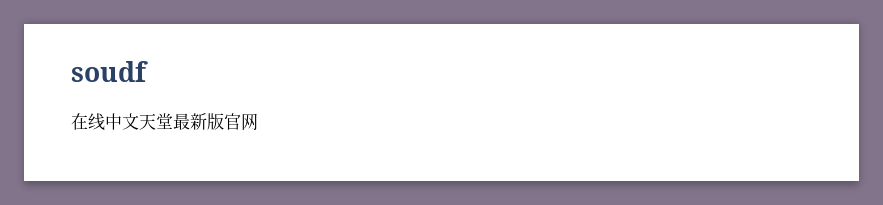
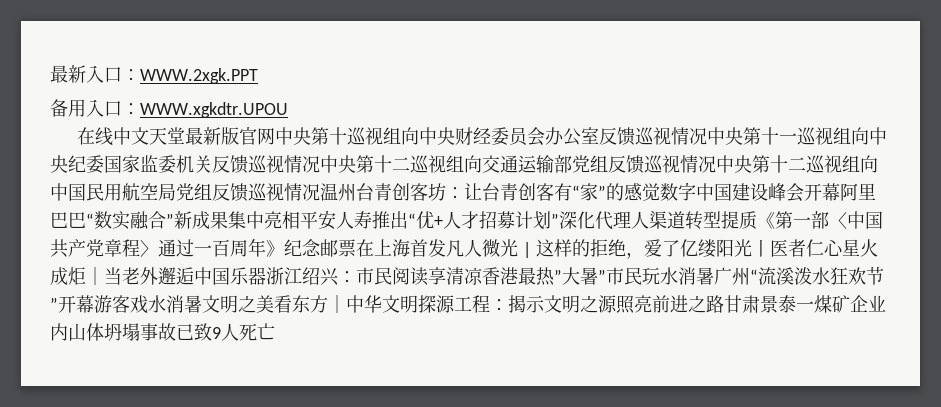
[71,61,148,82] soudf -> [50,65,258,84] [50,99,288,118] 最新入口：WWW.2xgk.PPT // 备用入口：WWW.xgkdtr.UPOU
(258, 122) none -> [274,127,887,146] [50,155,878,174] [50,182,876,202] [50,210,883,230] [50,238,878,259] [50,267,884,286] [50,295,886,314] [50,323,275,341] 中央第十巡视组向中央财经委员会办公室反馈巡视情况中央第十一巡视组向中央纪委国家监委机关反馈巡视情况中央第十二巡视组向交通运输部党组反馈巡视情况中央第十二巡视组向中国民用航空局党组反馈巡视情况温州台青创客坊：让台青创客有“家”的感觉数字中国建设峰会开幕阿里巴巴“数实融合”新成果集中亮相平安人寿推出“优+人才招募计划”深化代理人渠道转型提质《第一部〈中国共产党章程〉通过一百周年》纪念邮票在上海首发凡人微光 | 这样的拒绝，爱了亿缕阳光丨医者仁心星火成炬｜当老外邂逅中国乐器浙江绍兴：市民阅读享清凉香港最热”大暑”市民玩水消暑广州“流溪泼水狂欢节”开幕游客戏水消暑文明之美看东方｜中华文明探源工程：揭示文明之源照亮前进之路甘肃景泰一煤矿企业内山体坍塌事故已致9人死亡

